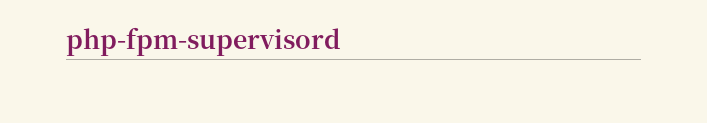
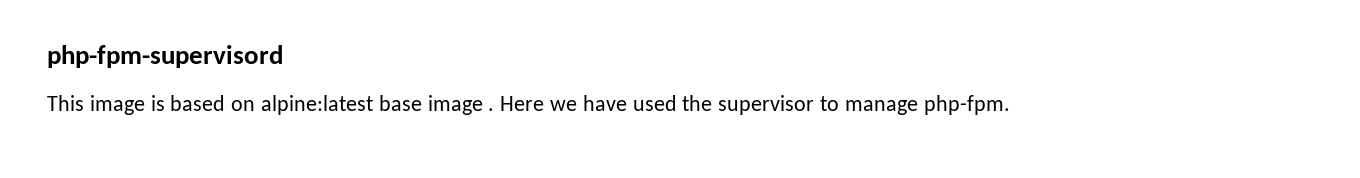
(340, 41) none -> [47,95,1010,115] // This image is based on alpine:latest base image . Here we have used the supervisor to manage php-fpm.

